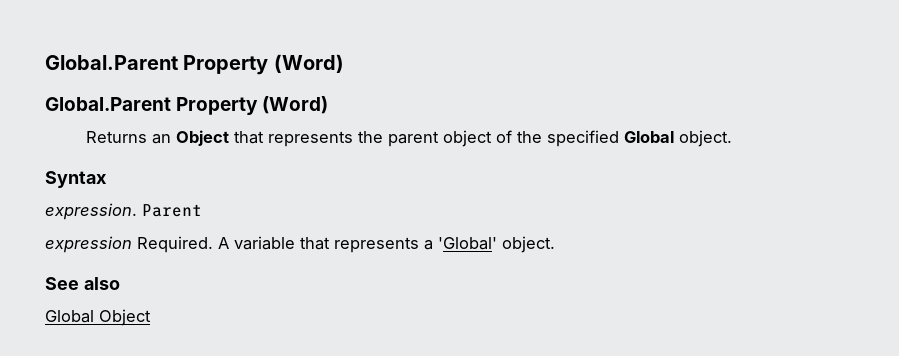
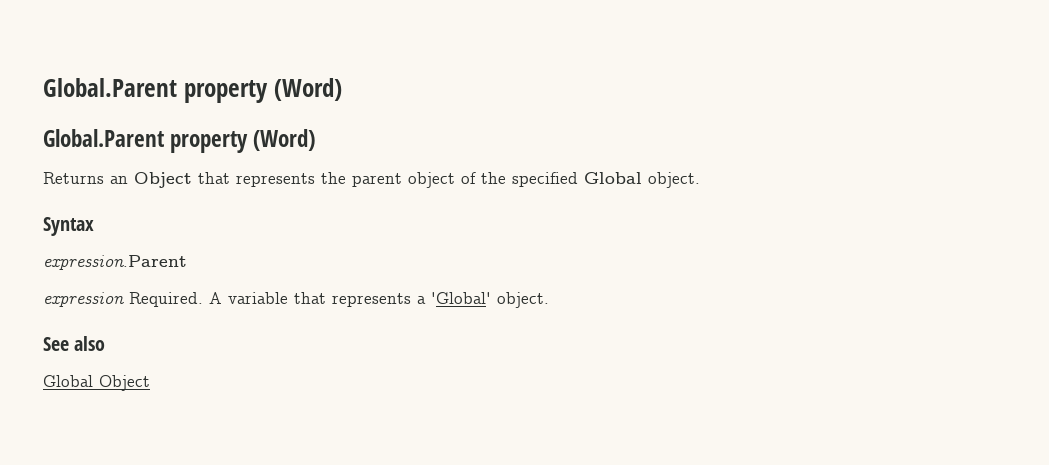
[45,55,269,75] Global.Parent Property -> [43,78,268,103] Global.Parent property
[176,97,259,115] Property -> [170,131,249,153] property
[45,203,202,220] expression. Parent -> [43,255,187,270] expression.Parent

